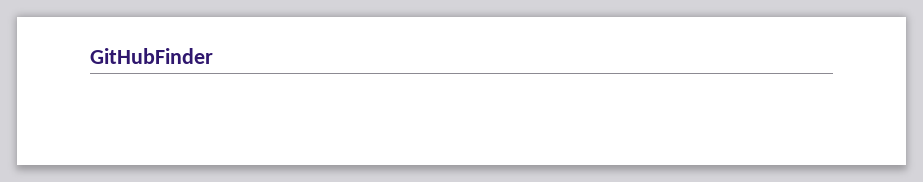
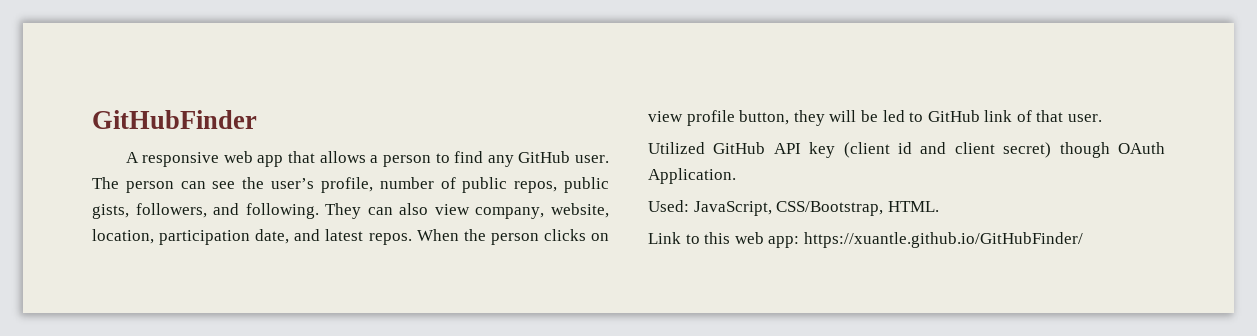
(213, 56) none -> [125,151,609,167] [92,177,609,193] [92,203,609,219] [92,229,610,245] [648,110,1103,126] [648,142,1165,158] [648,168,736,184] [648,200,939,216] [648,232,1083,248] // A responsive web app that allows a person to find any GitHub user. The person can see the user’s profile, number of public repos, public gists, followers, and following. They can also view company, website, location, participation date, and latest repos. When the person clicks on view profile button, they will be led to GitHub link of that user. // Utilized GitHub API key (client id and client secret) though OAuth Application. // Used: JavaScript, CSS/Bootstrap, HTML. // Link to this web app: https://xuantle.github.io/GitHubFinder/

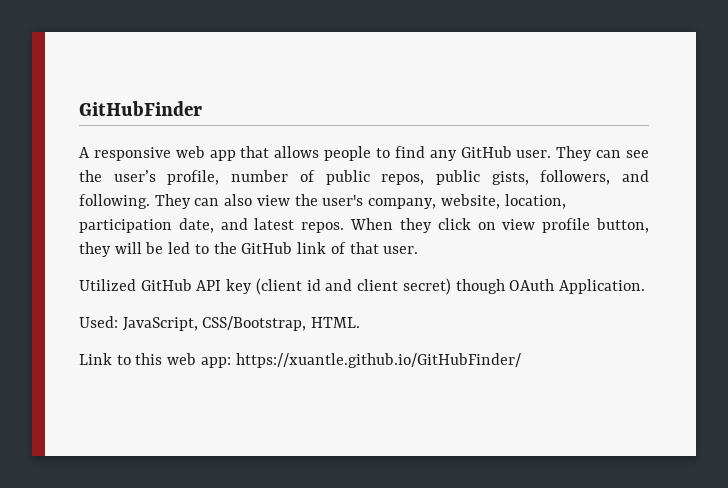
[370,155,431,167] a person -> [324,146,372,161] people
[92,177,174,193] The person -> [556,146,593,161] They
(470, 209) none -> [294,194,364,206] the user's
[463,229,586,245] the person clicks -> [399,218,471,233] they click
(924, 117) none -> [213,242,237,254] the

